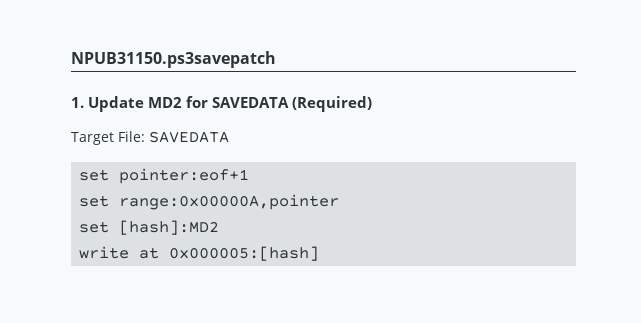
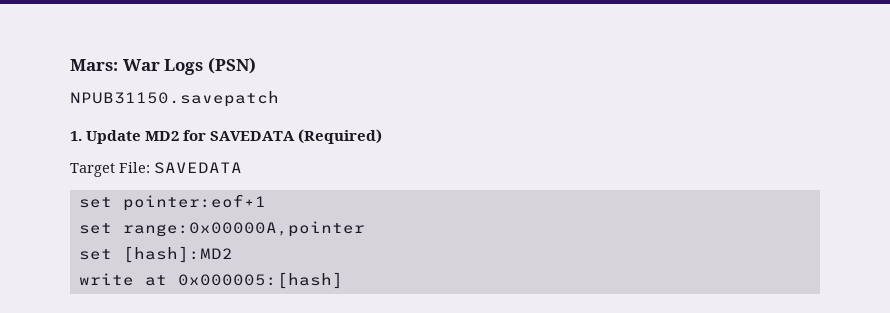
[71,51,276,68] NPUB31150.ps3savepatch -> [70,57,256,75] [70,91,279,107] Mars: War Logs (PSN) // NPUB31150.savepatch

